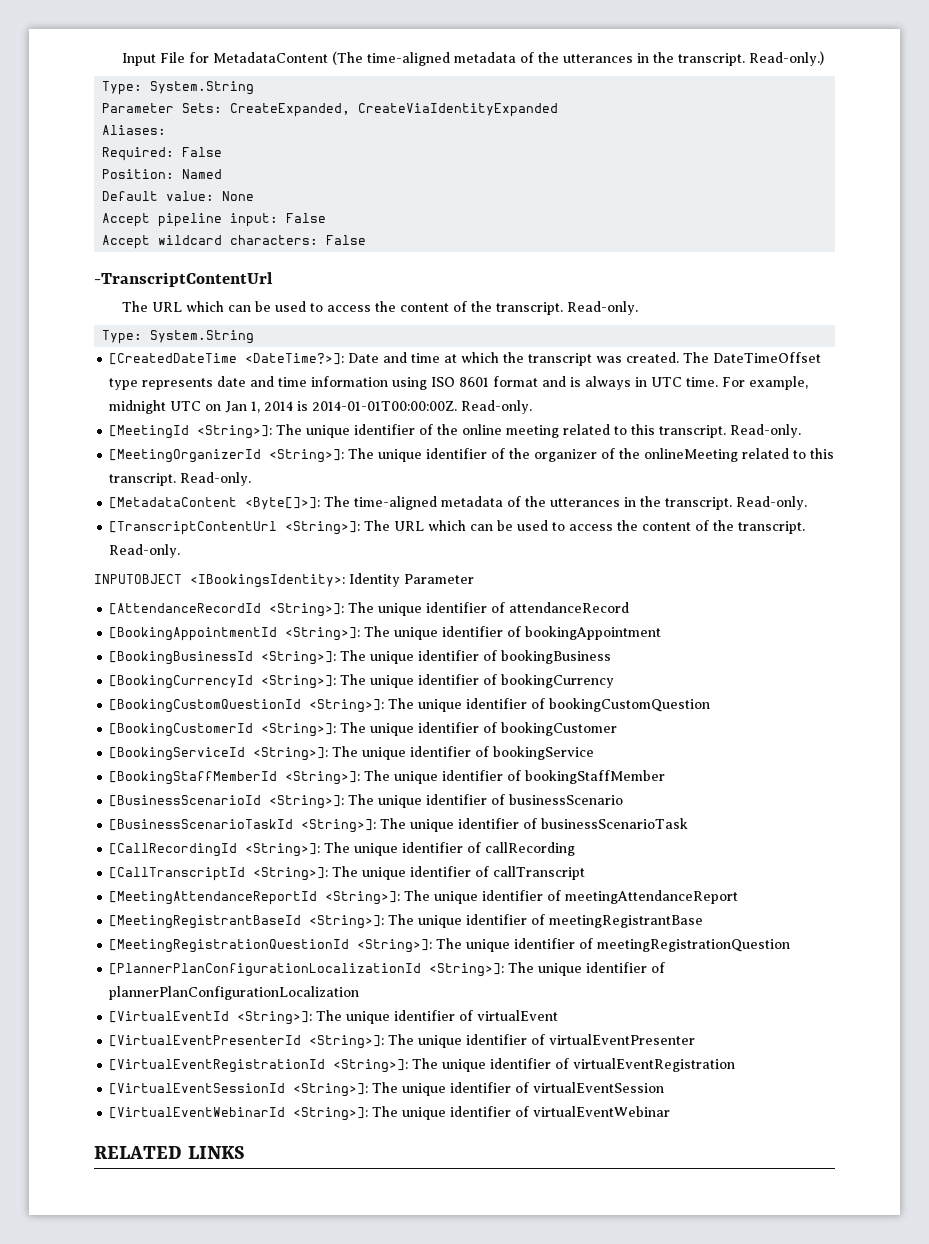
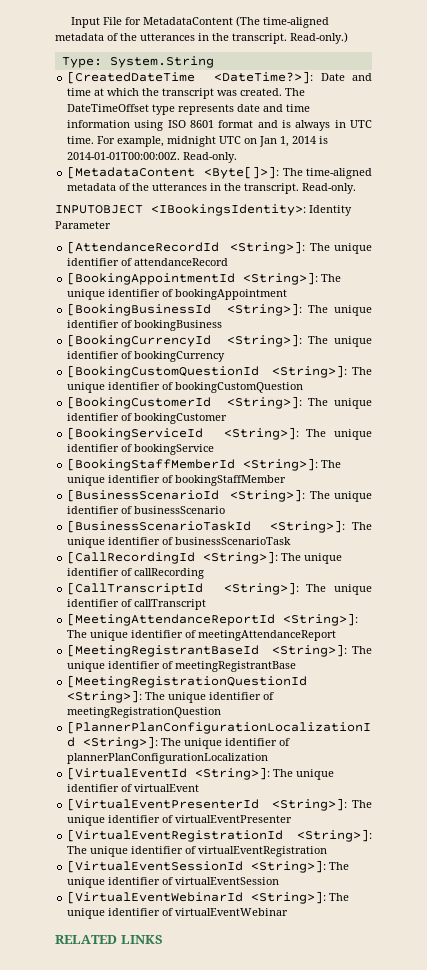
[102,103,559,117] [102,125,167,135] [102,147,223,161] [102,169,223,179] [102,191,255,201] [102,213,327,227] [102,235,367,249] [94,272,273,287] [121,301,638,315] [102,330,255,344] // Parameter Sets: CreateExpanded, CreateViaIdentityExpanded // Aliases: // Required: False // Position: Named // Default value: None // Accept pipeline input: False // Accept wildcard characters: False // -TranscriptContentUrl // The URL which can be used to access the content of the transcript. Read-only. // Type: System.String -> (214, 62) none
[109,424,802,439] [109,448,835,463] [109,472,252,486] // [MeetingId <String>]: The unique identifier of the online meeting related to this transcript. Read-only. // [MeetingOrganizerId <String>]: The unique identifier of the organizer of the onlineMeeting related to this transcript. Read-only. -> (238, 157) none
[109,520,806,535] [109,544,181,558] // [TranscriptContentUrl <String>]: The URL which can be used to access the content of the transcript. Read-only. -> (357, 188) none

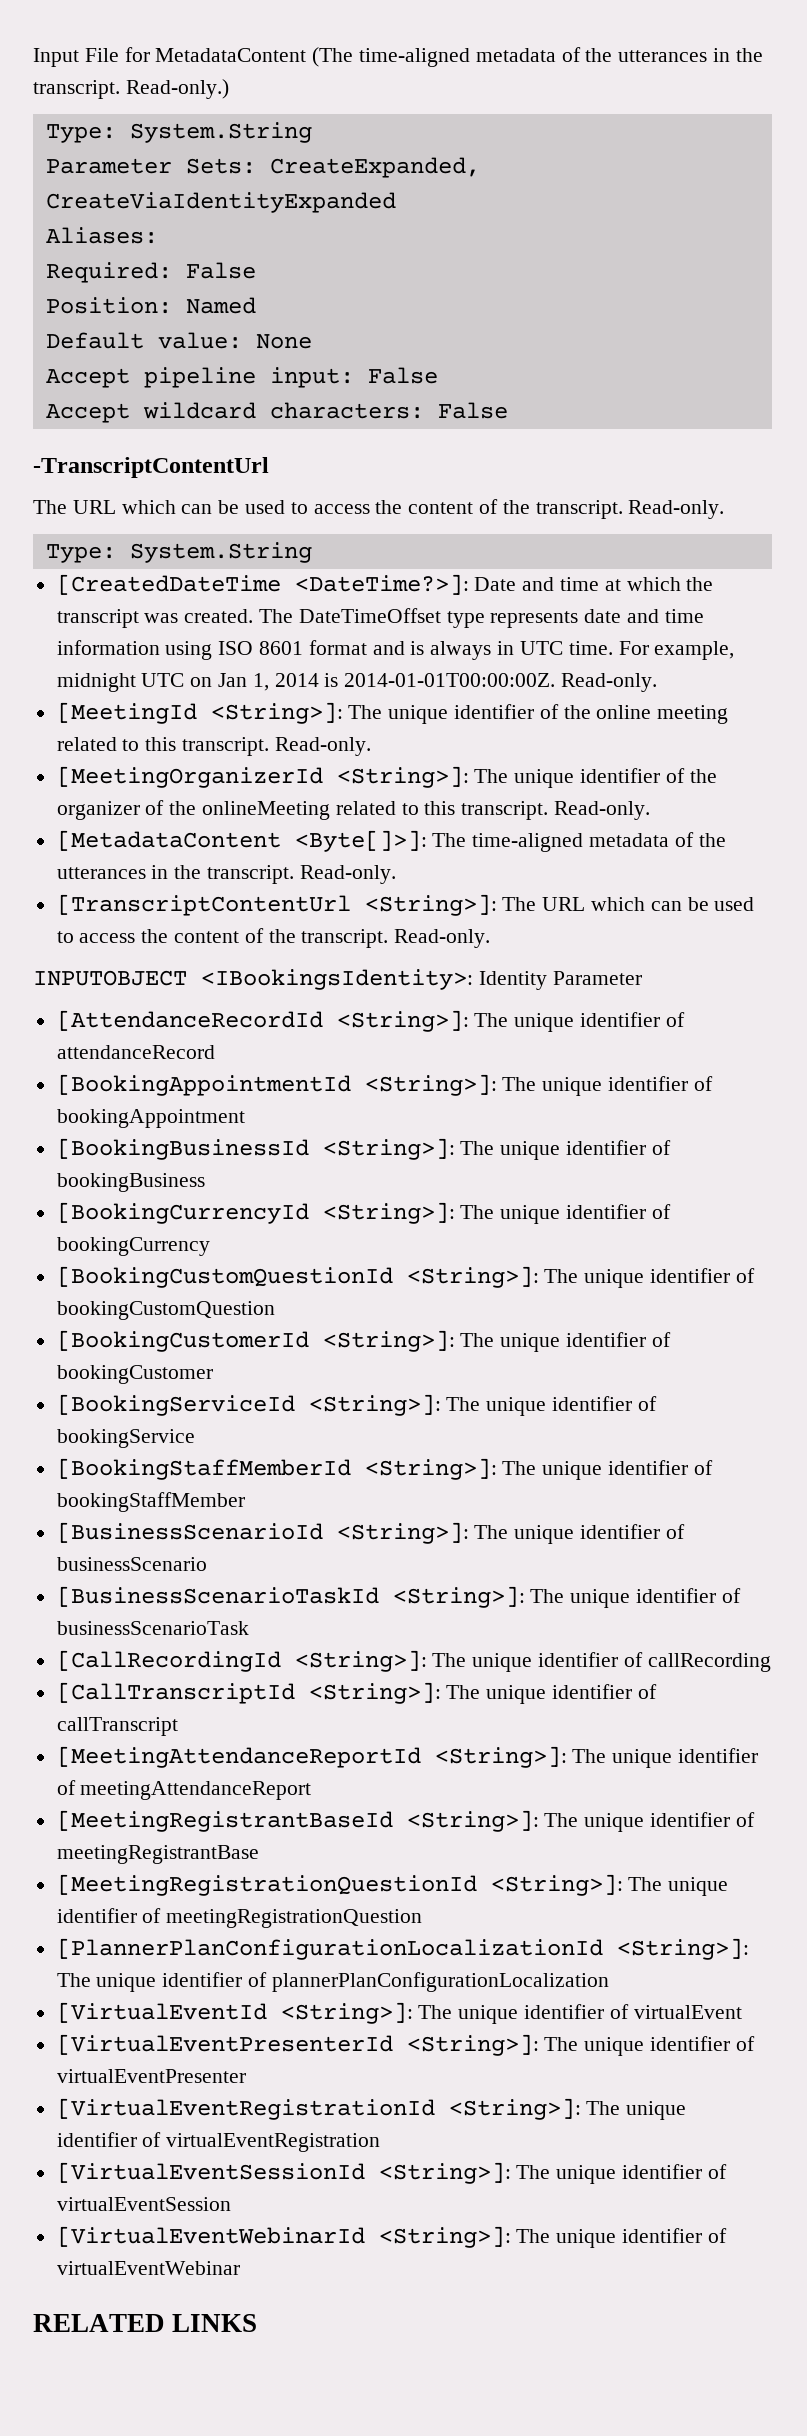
(214, 62) none -> [45,157,480,178] [45,192,396,213] [45,227,158,244] [45,262,256,283] [45,297,256,314] [45,332,312,349] [45,367,438,388] [45,402,508,423] [33,457,269,478] [33,499,725,519] [45,542,312,563] // Parameter Sets: CreateExpanded, CreateViaIdentityExpanded // Aliases: // Required: False // Position: Named // Default value: None // Accept pipeline input: False // Accept wildcard characters: False // -TranscriptContentUrl // The URL which can be used to access the content of the transcript. Read-only. // Type: System.String
(238, 157) none -> [56,702,729,724] [56,737,371,756] [56,766,717,788] [56,800,651,820] // [MeetingId <String>]: The unique identifier of the online meeting related to this transcript. Read-only. // [MeetingOrganizerId <String>]: The unique identifier of the organizer of the onlineMeeting related to this transcript. Read-only.
(357, 188) none -> [56,894,755,916] [56,928,491,948] // [TranscriptContentUrl <String>]: The URL which can be used to access the content of the transcript. Read-only.

